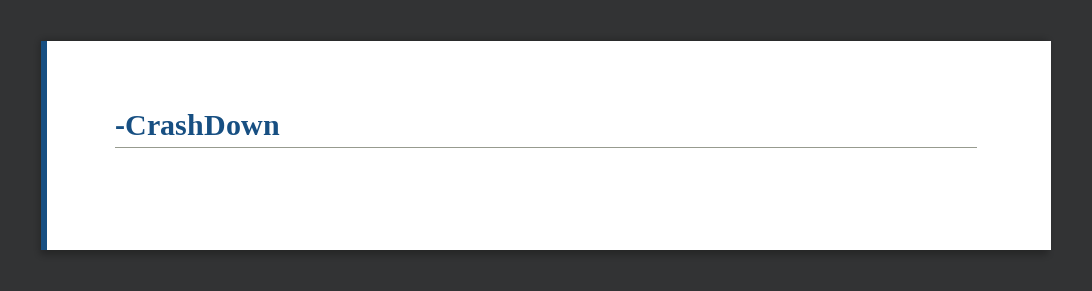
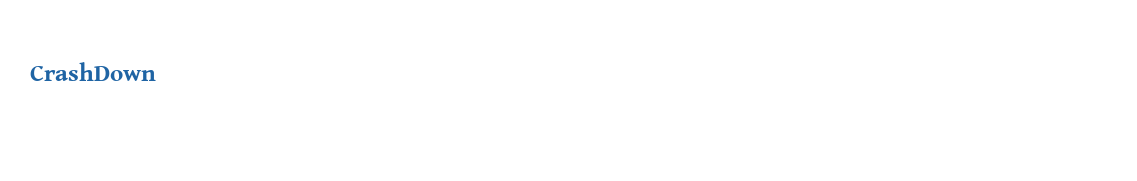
[115,114,280,135] -CrashDown -> [30,62,156,81] CrashDown

